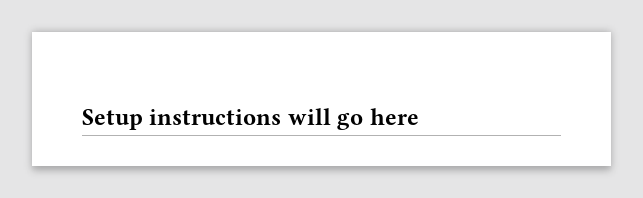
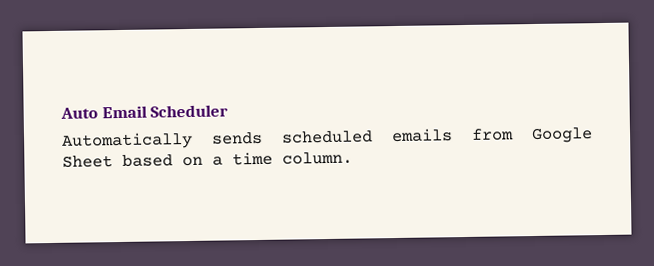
[82,108,419,130] Setup instructions will go here -> [60,104,229,119] [61,127,593,150] [62,151,353,168] Auto Email Scheduler // Automatically sends scheduled emails from Google Sheet based on a time column.

